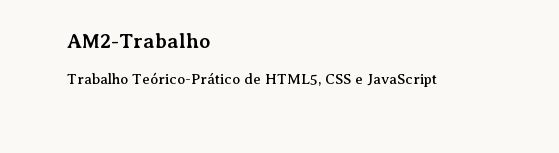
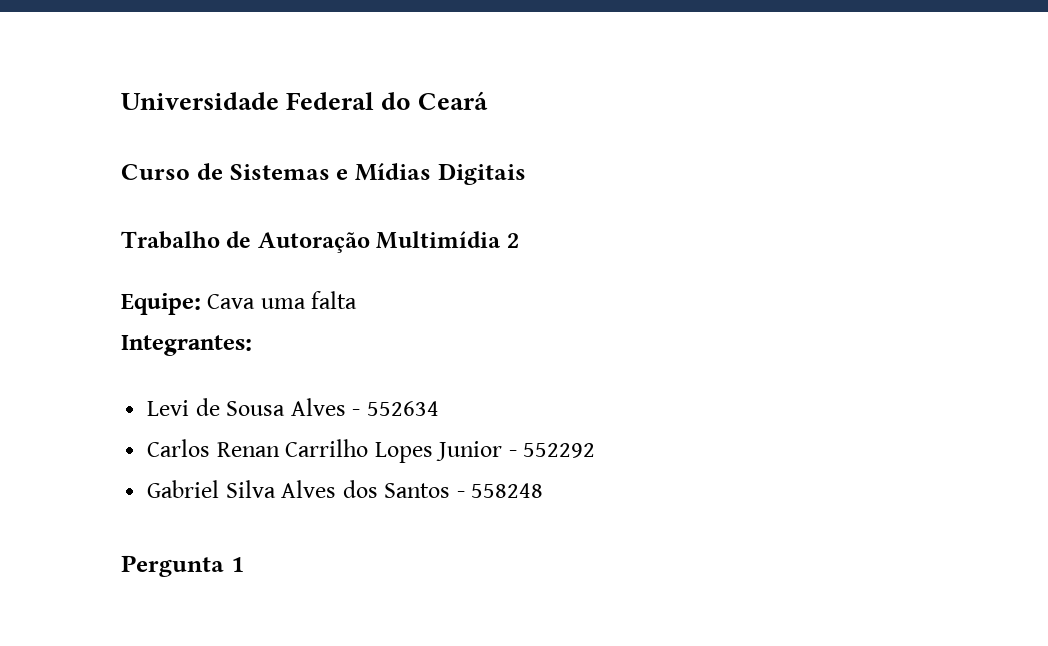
[67,33,210,48] [67,72,437,87] AM2-Trabalho // Trabalho Teórico-Prático de HTML5, CSS e JavaScript -> [121,91,489,110] [121,163,526,185] [121,231,519,253] [121,291,358,315] [121,335,252,356] [147,398,439,416] [147,439,596,463] [147,480,544,498] [121,555,244,577] Universidade Federal do Ceará // Curso de Sistemas e Mídias Digitais // Trabalho de Autoração Multimídia 2 // Equipe: Cava uma falta // Integrantes: // Levi de Sousa Alves - 552634 // Carlos Renan Carrilho Lopes Junior - 552292 // Gabriel Silva Alves dos Santos - 558248 // Pergunta 1

